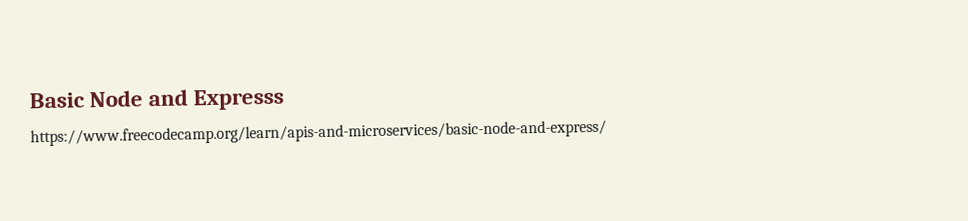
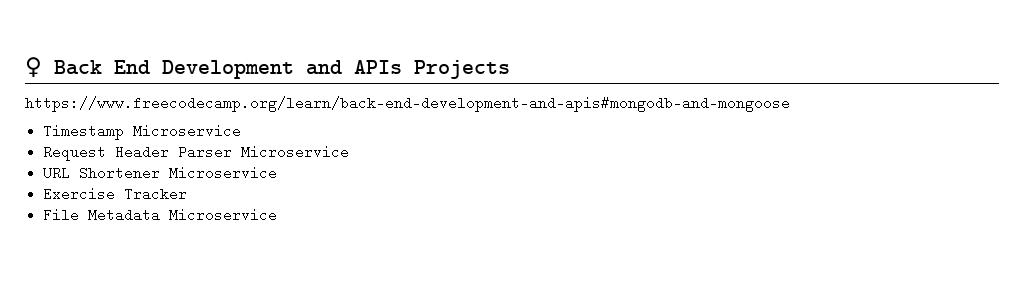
[29,88,285,111] [30,119,607,147] Basic Node and Expresss // https://www.freecodecamp.org/learn/apis-and-microservices/basic-node-and-express/ -> [25,57,510,79] [25,96,790,112] [43,124,242,140] [43,145,350,161] [43,166,278,180] [43,187,188,201] [43,208,278,222] ♀ Back End Development and APIs Projects // https://www.freecodecamp.org/learn/back-end-development-and-apis#mongodb-and-mongoose // Timestamp Microservice // Request Header Parser Microservice // URL Shortener Microservice // Exercise Tracker // File Metadata Microservice

